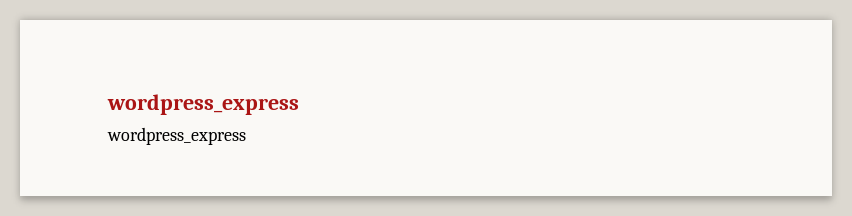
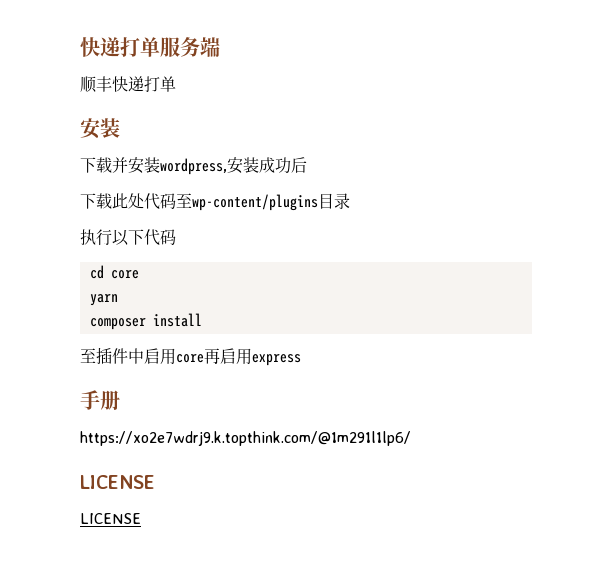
[107,94,299,115] [107,127,246,145] wordpress_express // wordpress_express -> [80,37,220,57] [80,76,176,93] [80,118,120,139] [80,157,307,175] [80,193,350,211] [80,229,176,246] [89,265,139,279] [89,294,118,306] [89,313,202,330] [80,347,301,366] [80,390,120,410] [80,431,411,446] [80,475,155,489] [80,513,141,524] 快递打单服务端 // 顺丰快递打单 // 安装 // 下载并安装wordpress,安装成功后 // 下载此处代码至wp-content/plugins目录 // 执行以下代码 // cd core // yarn // composer install // 至插件中启用core再启用express // 手册 // https://xo2e7wdrj9.k.topthink.com/@1m291l1lp6/ // LICENSE // LICENSE

